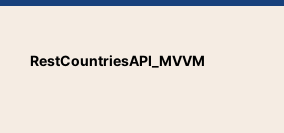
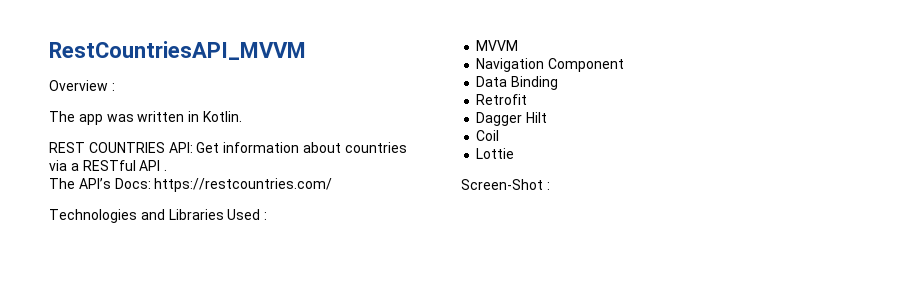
(205, 61) none -> [49,80,115,91] [49,111,242,125] [49,142,407,153] [49,160,168,171] [49,178,333,192] [49,209,268,223] [476,40,519,51] [476,58,625,72] [476,76,559,90] [476,94,528,105] [476,112,548,126] [476,130,500,141] [476,148,515,159] [461,179,550,190] // Overview : // The app was written in Kotlin. // REST COUNTRIES API: Get information about countries via a RESTful API . // The API’s Docs: https://restcountries.com/ // Technologies and Libraries Used : // MVVM // Navigation Component // Data Binding // Retrofit // Dagger Hilt // Coil // Lottie // Screen-Shot :

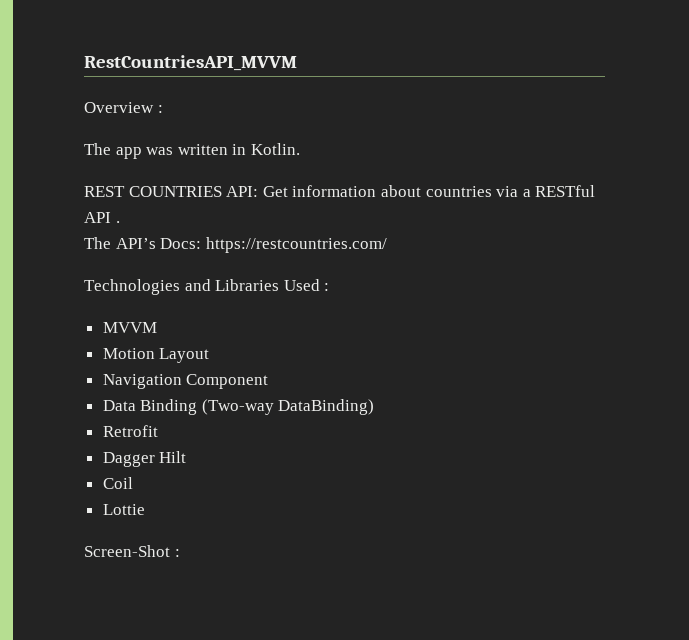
(519, 45) none -> [102,348,210,363] // Motion Layout
(559, 83) none -> [201,399,375,415] (Two-way DataBinding)

